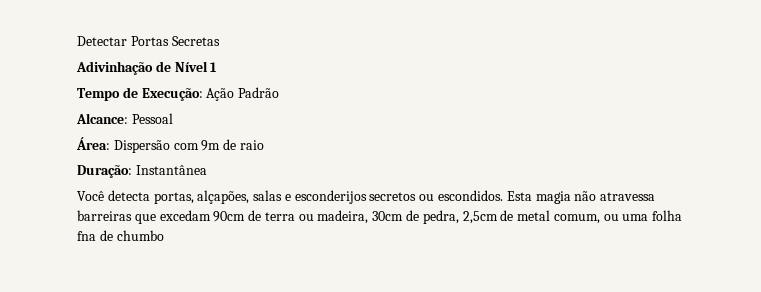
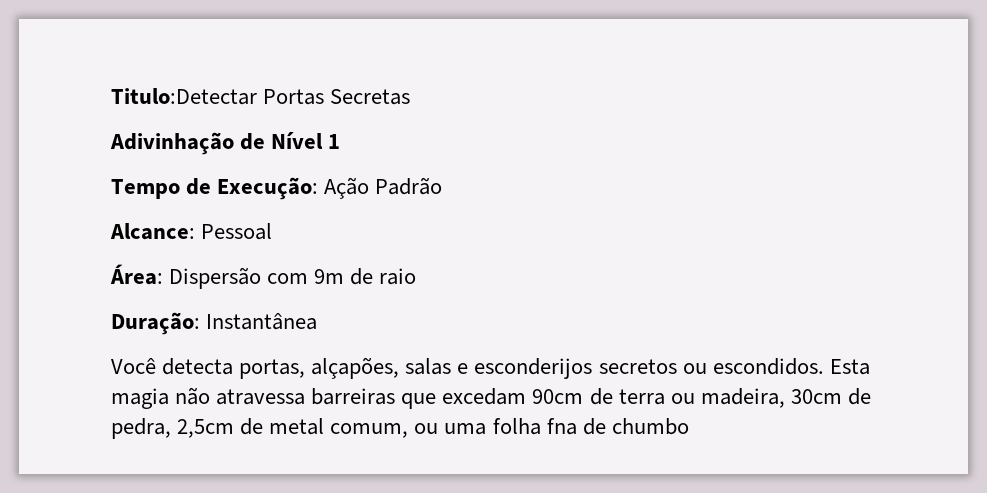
[77,36,127,46] Detectar -> [111,88,257,105] Titulo:Detectar

